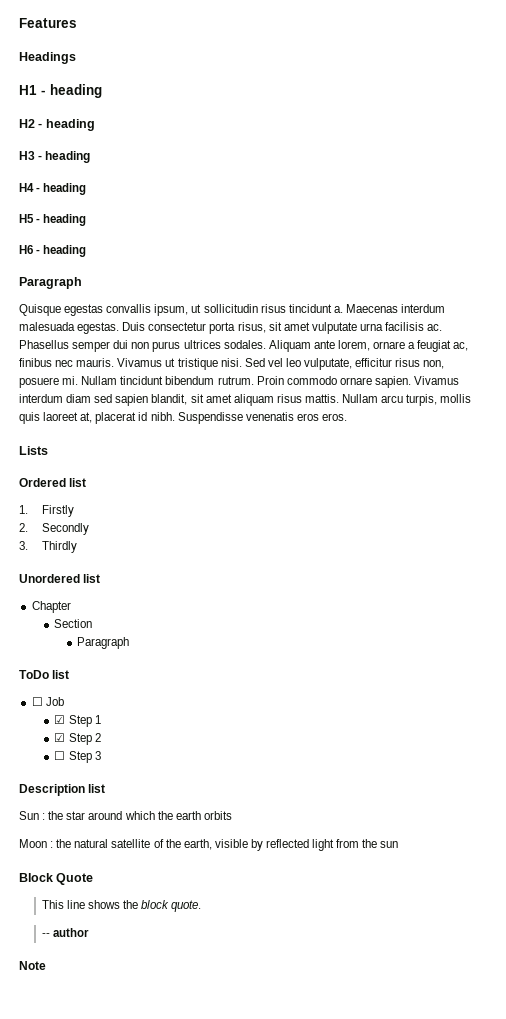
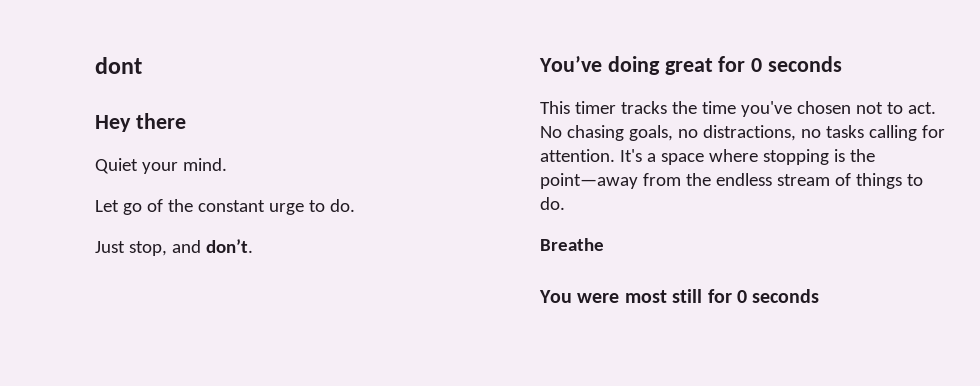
[19,18,77,28] [19,52,76,64] [19,84,102,98] [19,119,95,131] [19,151,91,163] [19,183,87,195] [19,214,87,226] [19,245,87,257] [19,277,82,289] [19,304,446,316] [19,322,443,334] [19,340,469,352] [19,358,445,370] [19,376,460,388] [19,394,472,406] [19,412,347,424] [19,446,48,455] [19,478,87,487] [19,505,74,517] [19,523,89,535] [19,541,77,553] [19,574,101,583] [31,601,71,613] [54,619,93,628] [77,637,130,649] [19,670,70,679] [31,697,64,706] [54,715,101,727] [54,733,101,745] [54,751,101,763] [19,784,106,796] [19,811,232,820] [19,839,399,851] [19,873,94,885] [41,900,202,912] [41,928,89,937] [19,961,46,970] Features // Headings // H1 - heading // H2 - heading // H3 - heading // H4 - heading // H5 - heading // H6 - heading // Paragraph // Quisque egestas convallis ipsum, ut sollicitudin risus tincidunt a. Maecenas interdum malesuada egestas. Duis consectetur porta risus, sit amet vulputate urna facilisis ac. Phasellus semper dui non purus ultrices sodales. Aliquam ante lorem, ornare a feugiat ac, finibus nec mauris. Vivamus ut tristique nisi. Sed vel leo vulputate, efficitur risus non, posuere mi. Nullam tincidunt bibendum rutrum. Proin commodo ornare sapien. Vivamus interdum diam sed sapien blandit, sit amet aliquam risus mattis. Nullam arcu turpis, mollis quis laoreet at, placerat id nibh. Suspendisse venenatis eros eros. // Lists // Ordered list // 1. Firstly // 2. Secondly // 3. Thirdly // Unordered list // Chapter // Section // Paragraph // ToDo list // ☐ Job // ☑ Step 1 // ☑ Step 2 // ☐ Step 3 // Description list // Sun : the star around which the earth orbits // Moon : the natural satellite of the earth, visible by reflected light from the sun // Block Quote // This line shows the block quote. // -- author // Note -> [95,57,142,74] [95,113,186,132] [95,158,227,174] [95,199,355,215] [95,239,253,256] [539,56,843,75] [540,101,936,117] [540,125,945,141] [540,149,875,165] [540,173,923,189] [540,197,565,210] [540,238,604,251] [539,289,820,303] dont // Hey there // Quiet your mind. // Let go of the constant urge to do. // Just stop, and don’t. // You’ve doing great for 0 seconds // This timer tracks the time you've chosen not to act. No chasing goals, no distractions, no tasks calling for attention. It's a space where stopping is the point—away from the endless stream of things to do. // Breathe // You were most still for 0 seconds

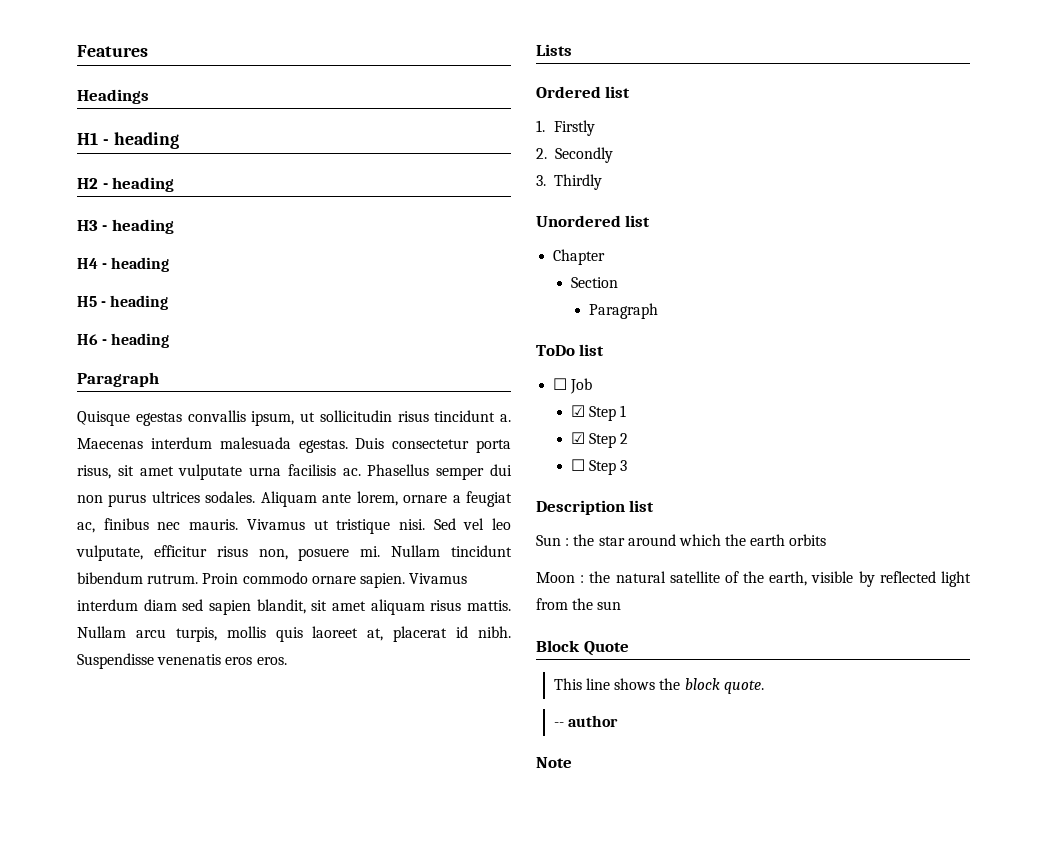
[95,57,142,74] [95,113,186,132] [95,158,227,174] [95,199,355,215] [95,239,253,256] [539,56,843,75] [540,101,936,117] [540,125,945,141] [540,149,875,165] [540,173,923,189] [540,197,565,210] [540,238,604,251] [539,289,820,303] dont // Hey there // Quiet your mind. // Let go of the constant urge to do. // Just stop, and don’t. // You’ve doing great for 0 seconds // This timer tracks the time you've chosen not to act. No chasing goals, no distractions, no tasks calling for attention. It's a space where stopping is the point—away from the endless stream of things to do. // Breathe // You were most still for 0 seconds -> [77,45,148,57] [77,89,149,104] [77,132,179,149] [77,177,175,192] [77,219,174,234] [77,257,170,272] [77,295,169,310] [77,333,170,348] [77,372,159,387] [77,410,511,426] [77,437,511,453] [77,464,512,480] [77,491,512,507] [77,518,511,534] [76,545,512,561] [77,572,468,588] [77,599,512,615] [77,626,512,642] [77,653,287,669] [536,44,572,56] [536,86,631,98] [536,120,595,136] [536,147,613,163] [536,174,602,190] [536,215,651,227] [553,249,606,265] [570,277,618,288] [588,303,658,319] [536,344,605,356] [553,378,593,394] [570,405,627,421] [570,432,629,448] [570,459,628,475] [536,500,655,515] [536,534,827,546] [536,571,971,587] [536,598,622,610] [536,640,629,656] [553,678,764,694] [553,715,618,727] [536,757,572,768] Features // Headings // H1 - heading // H2 - heading // H3 - heading // H4 - heading // H5 - heading // H6 - heading // Paragraph // Quisque egestas convallis ipsum, ut sollicitudin risus tincidunt a. Maecenas interdum malesuada egestas. Duis consectetur porta risus, sit amet vulputate urna facilisis ac. Phasellus semper dui non purus ultrices sodales. Aliquam ante lorem, ornare a feugiat ac, finibus nec mauris. Vivamus ut tristique nisi. Sed vel leo vulputate, efficitur risus non, posuere mi. Nullam tincidunt bibendum rutrum. Proin commodo ornare sapien. Vivamus interdum diam sed sapien blandit, sit amet aliquam risus mattis. Nullam arcu turpis, mollis quis laoreet at, placerat id nibh. Suspendisse venenatis eros eros. // Lists // Ordered list // 1. Firstly // 2. Secondly // 3. Thirdly // Unordered list // Chapter // Section // Paragraph // ToDo list // ☐ Job // ☑ Step 1 // ☑ Step 2 // ☐ Step 3 // Description list // Sun : the star around which the earth orbits // Moon : the natural satellite of the earth, visible by reflected light from the sun // Block Quote // This line shows the block quote. // -- author // Note

